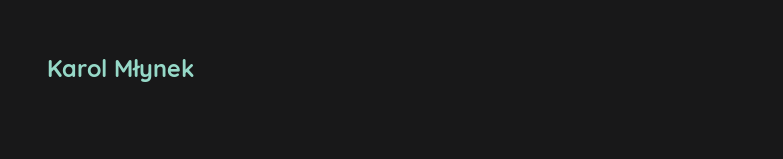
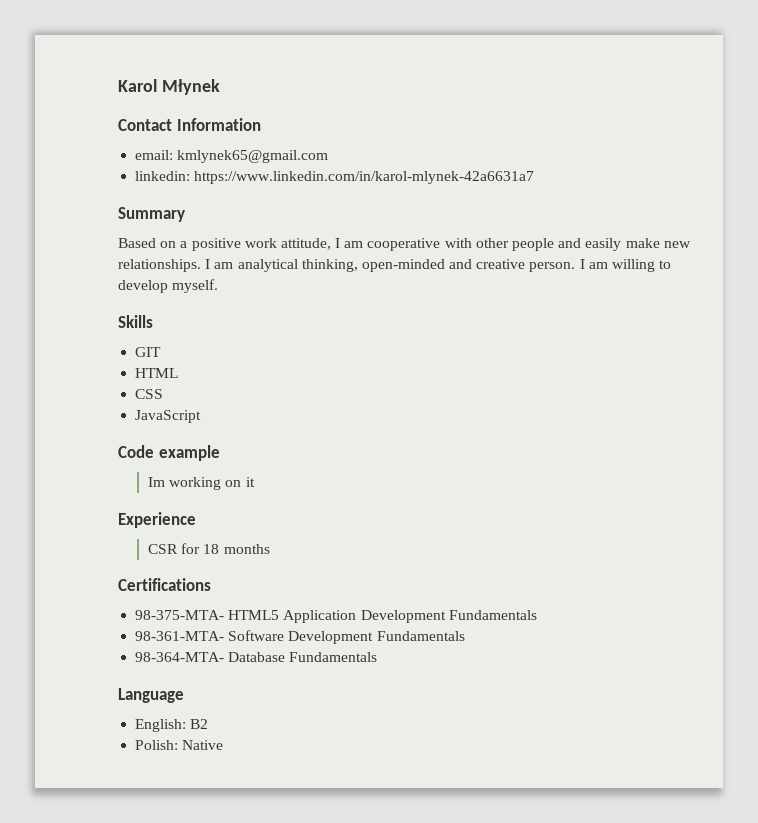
(194, 70) none -> [118,118,261,131] [135,150,329,163] [135,171,535,184] [118,207,185,222] [118,238,691,251] [118,259,672,272] [118,279,219,293] [118,315,153,328] [135,347,162,357] [135,368,179,378] [135,389,164,399] [135,410,202,423] [118,445,220,461] [147,477,255,490] [118,512,196,528] [147,543,270,554] [118,578,211,591] [135,610,537,623] [135,630,465,644] [135,652,378,662] [118,688,184,703] [135,719,209,732] [135,740,224,750] // Contact Information // email: kmlynek65@gmail.com // linkedin: https://www.linkedin.com/in/karol-mlynek-42a6631a7 // Summary // Based on a positive work attitude, I am cooperative with other people and easily make new relationships. I am analytical thinking, open-minded and creative person. I am willing to develop myself. // Skills // GIT // HTML // CSS // JavaScript // Code example // Im working on it // Experience // CSR for 18 months // Certifications // 98-375-MTA- HTML5 Application Development Fundamentals // 98-361-MTA- Software Development Fundamentals // 98-364-MTA- Database Fundamentals // Language // English: B2 // Polish: Native

